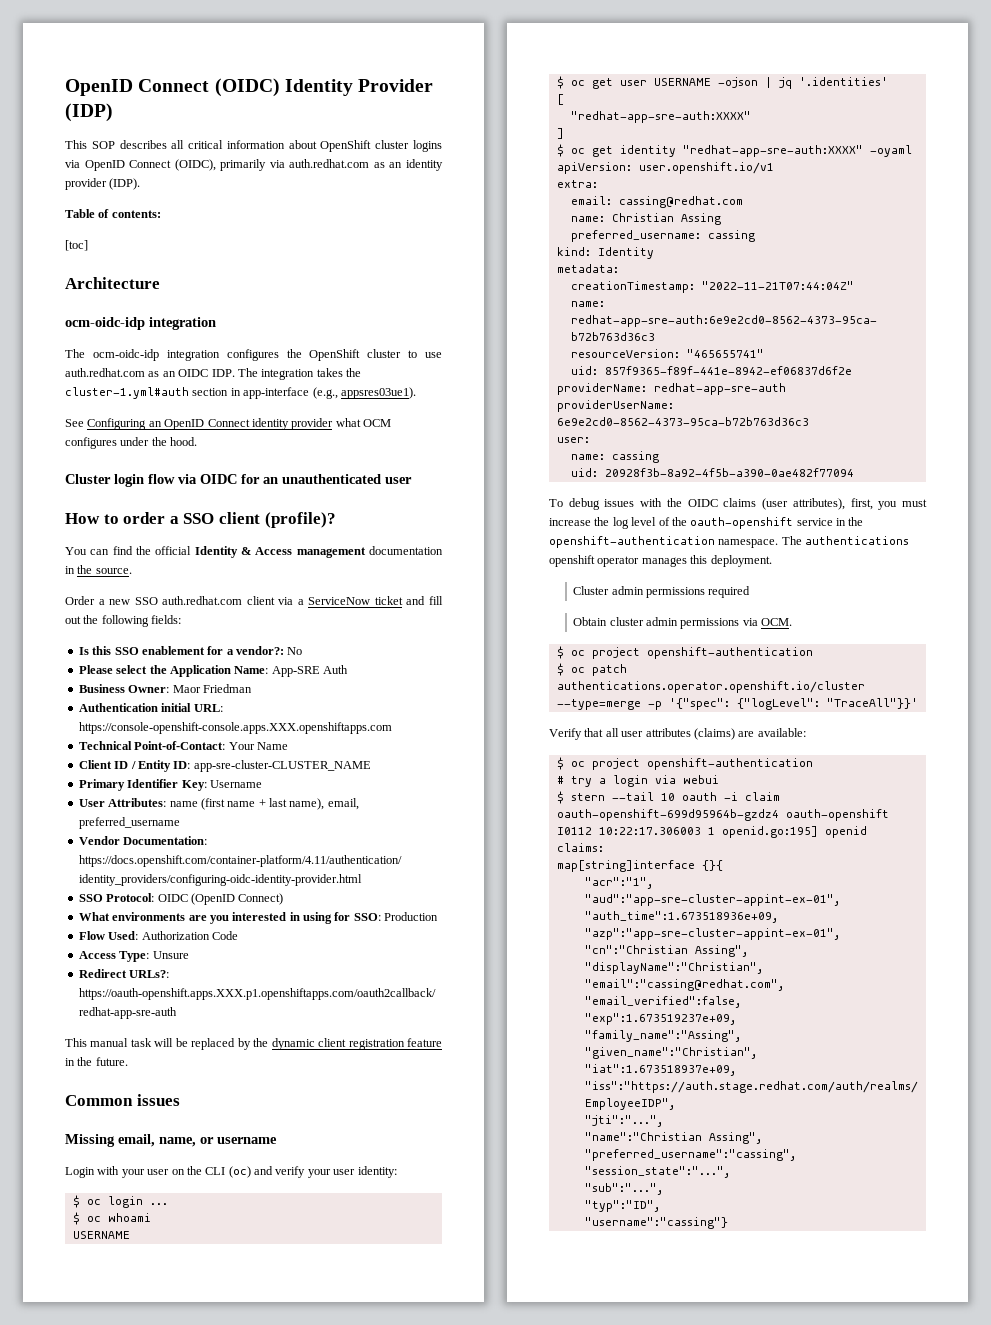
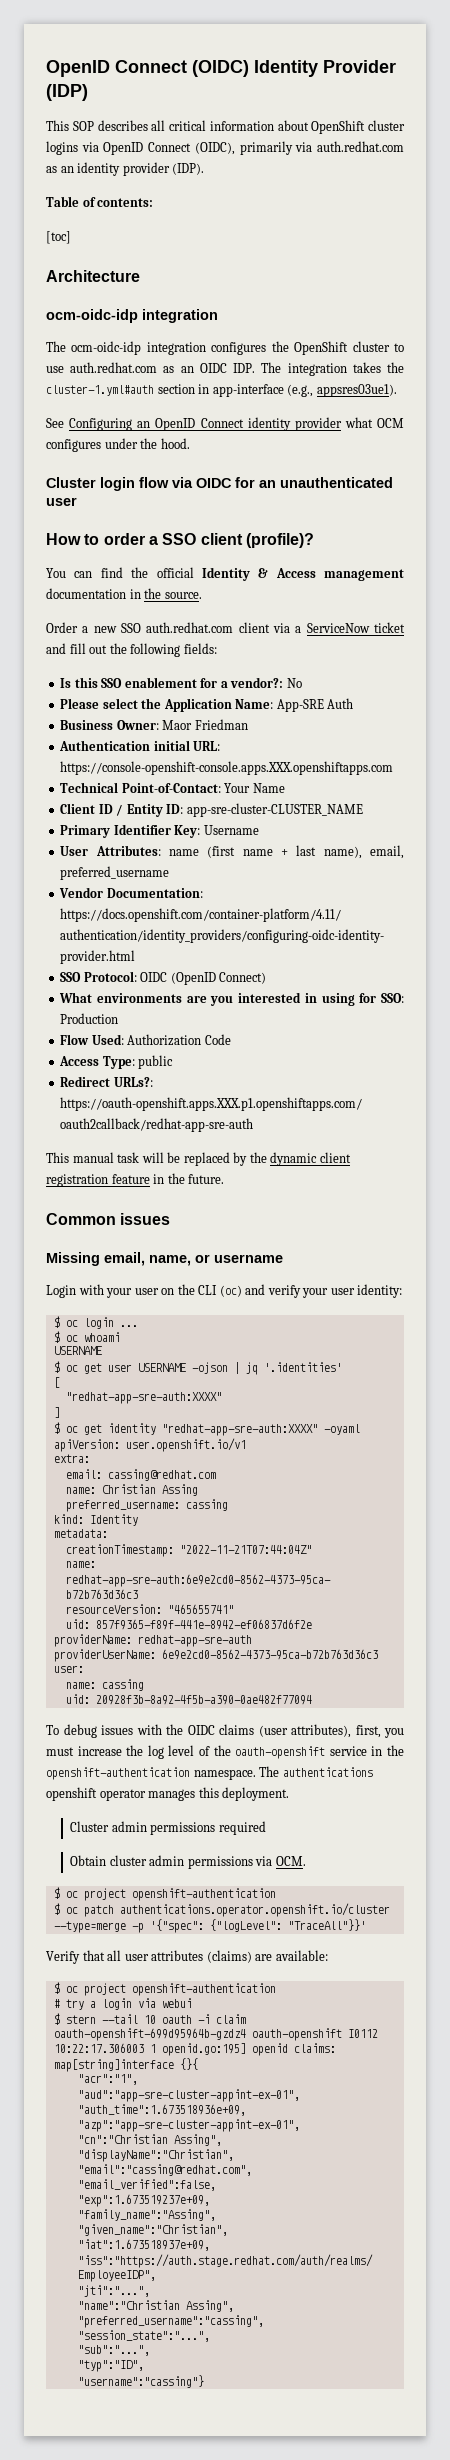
[152,951,189,959] Unsure -> [138,1055,174,1069] public

